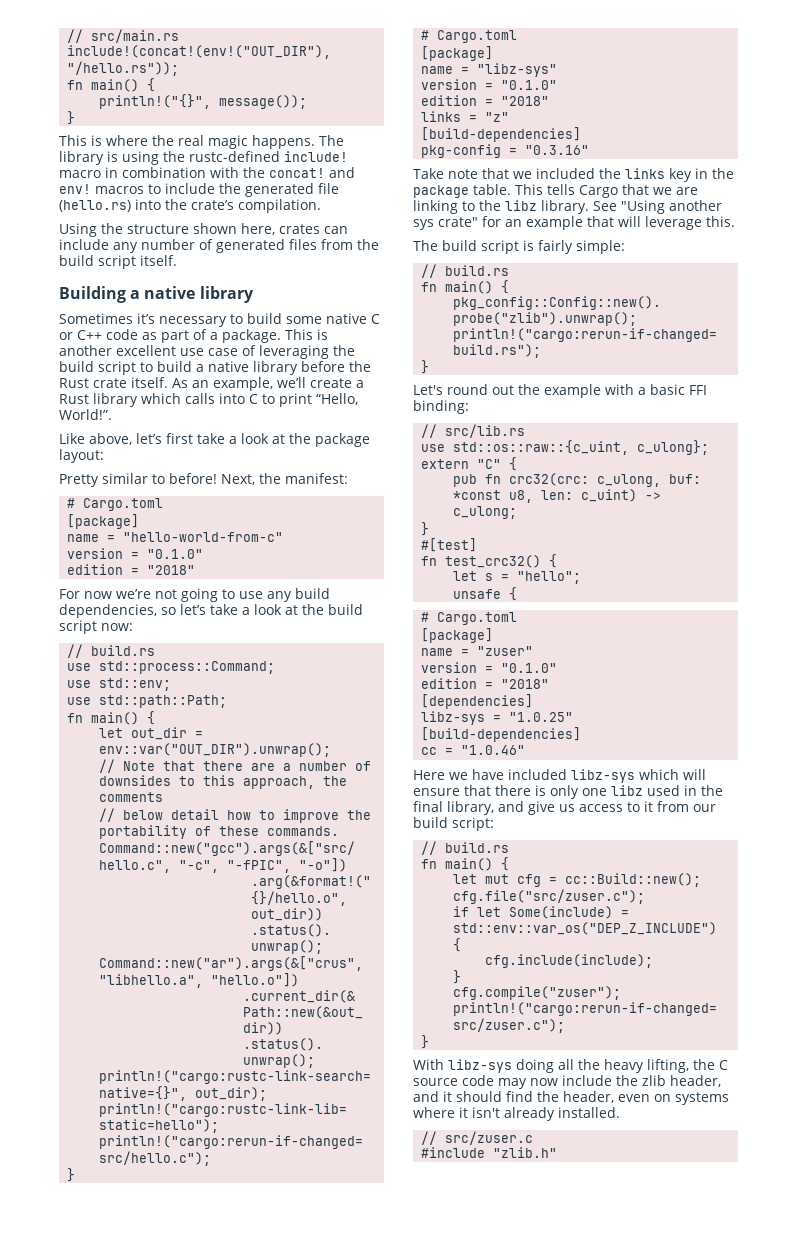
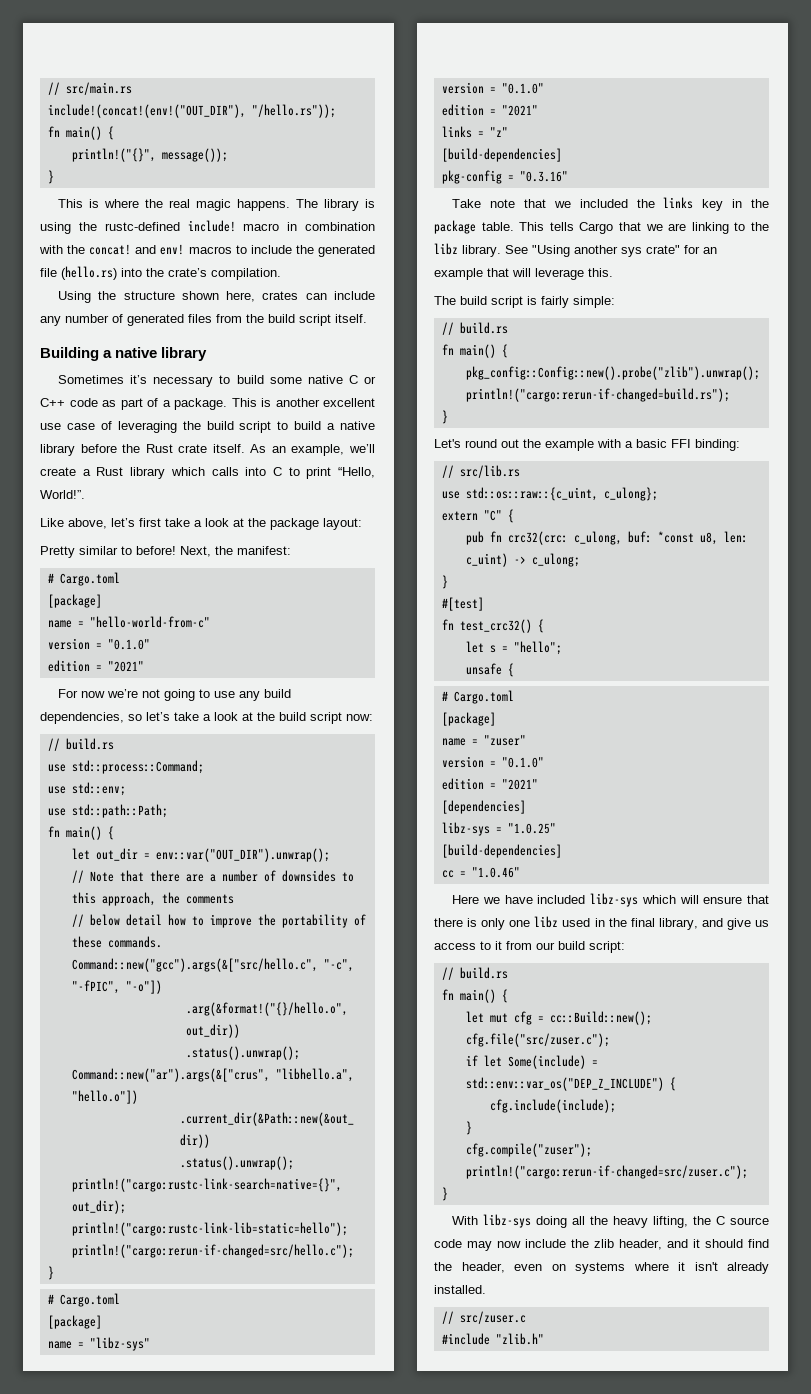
[147,565,196,575] "2018" -> [107,661,144,672] "2021"
[501,96,550,106] "2018" -> [501,105,538,116] "2021"
[501,679,550,689] "2018" -> [501,779,538,790] "2021"

